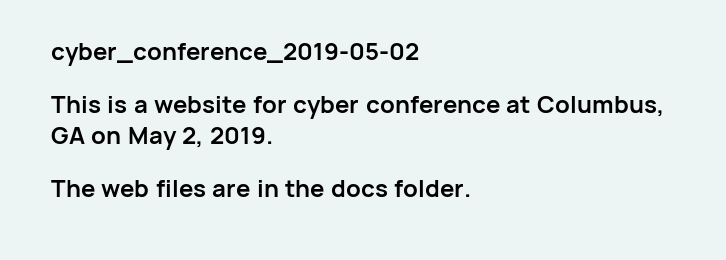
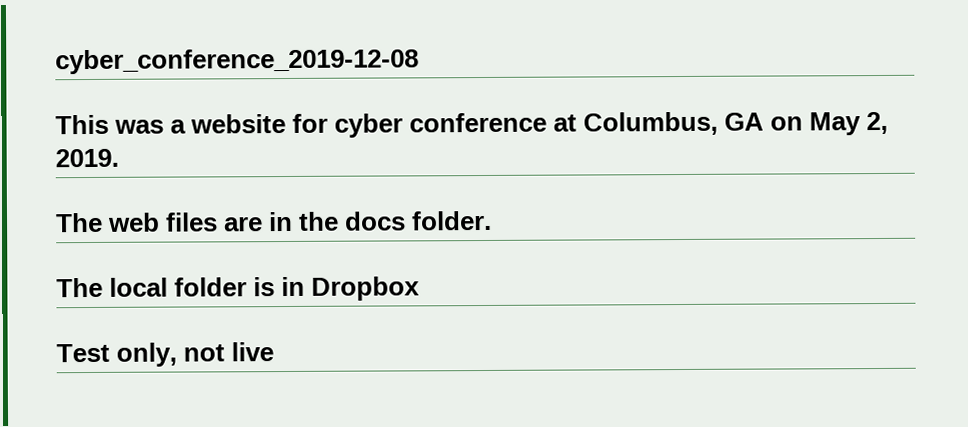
[51,43,419,66] cyber_conference_2019-05-02 -> [55,48,419,75] cyber_conference_2019-12-08
[107,96,128,113] is -> [114,119,165,134] was
(472, 188) none -> [56,276,421,301] [56,342,275,367] // The local folder is in Dropbox // Test only, not live

